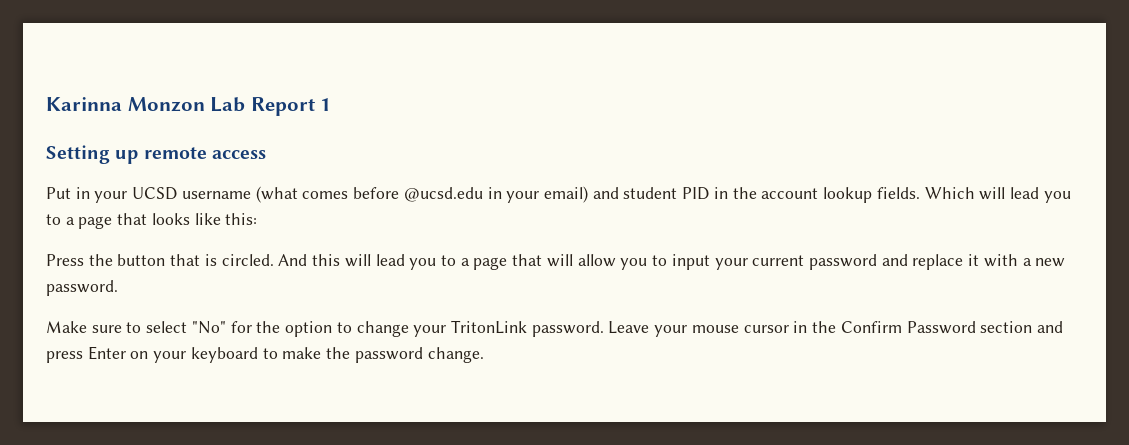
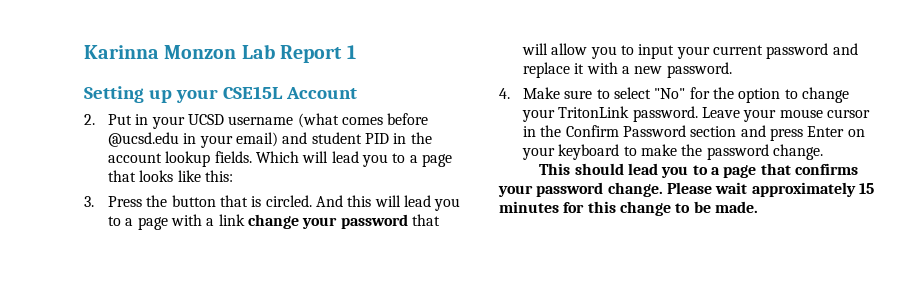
[143,147,266,159] remote access // -> [175,86,357,103] [84,114,95,125] your CSE15L Account // 2.
(258, 219) none -> [84,196,94,207] 3.
(508, 263) none -> [171,214,408,229] with a link change your password
(118, 288) none -> [499,88,510,99] 4.
(484, 355) none -> [539,163,858,178] [498,182,874,197] [499,201,758,216] // This should lead you to a page that confirms your password change. Please wait approximately 15 minutes for this change to be made.

